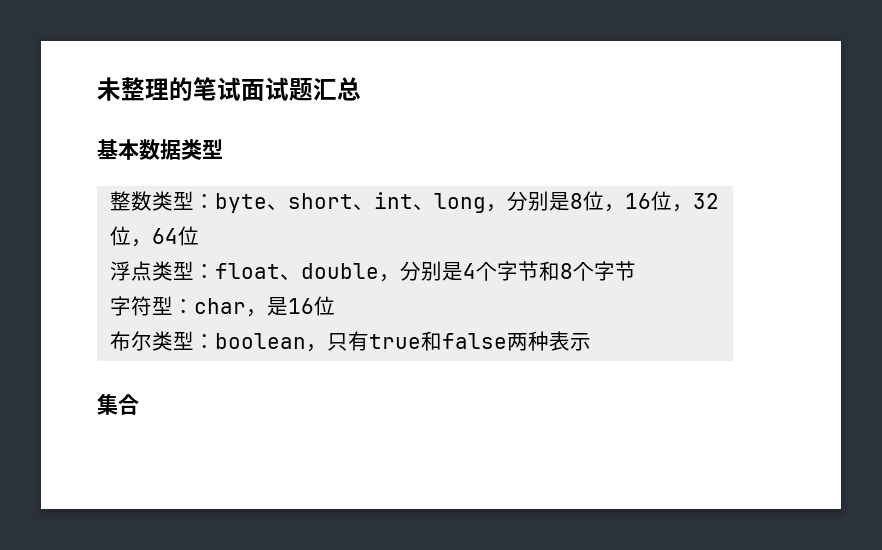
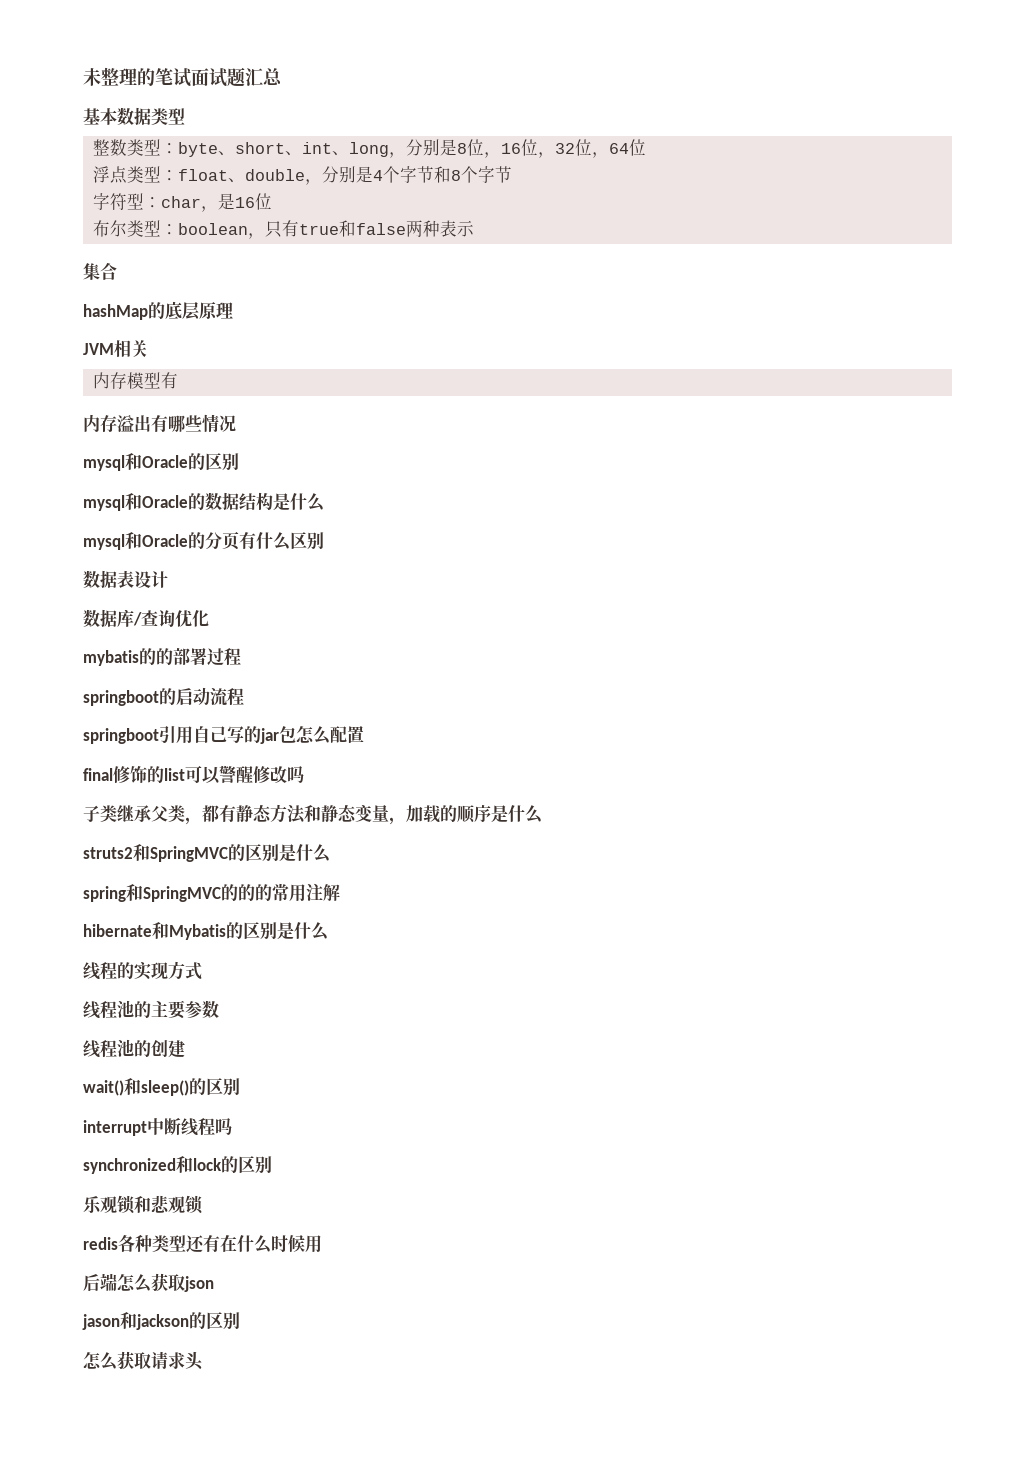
(139, 404) none -> [83,301,233,320] [83,340,148,358] [93,372,179,389] [83,414,236,432] [83,453,239,471] [83,492,325,511] [83,531,324,550] [83,570,168,589] [83,609,209,628] [83,648,241,666] [83,687,244,706] [83,726,364,744] [83,765,304,784] [83,804,543,825] [83,844,331,862] [83,883,340,902] [83,922,329,940] [83,961,202,980] [83,1000,219,1019] [83,1039,185,1058] [83,1078,240,1096] [83,1117,232,1136] [83,1156,272,1174] [83,1195,203,1214] [83,1234,322,1253] [83,1273,214,1292] [82,1312,240,1330] [83,1351,204,1370] // hashMap的底层原理 // JVM相关 // 内存模型有 // 内存溢出有哪些情况 // mysql和Oracle的区别 // mysql和Oracle的数据结构是什么 // mysql和Oracle的分页有什么区别 // 数据表设计 // 数据库/查询优化 // mybatis的的部署过程 // springboot的启动流程 // springboot引用自己写的jar包怎么配置 // final修饰的list可以警醒修改吗 // 子类继承父类，都有静态方法和静态变量，加载的顺序是什么 // struts2和SpringMVC的区别是什么 // spring和SpringMVC的的的常用注解 // hibernate和Mybatis的区别是什么 // 线程的实现方式 // 线程池的主要参数 // 线程池的创建 // wait()和sleep()的区别 // interrupt中断线程吗 // synchronized和lock的区别 // 乐观锁和悲观锁 // redis各种类型还有在什么时候用 // 后端怎么获取json // jason和jackson的区别 // 怎么获取请求头

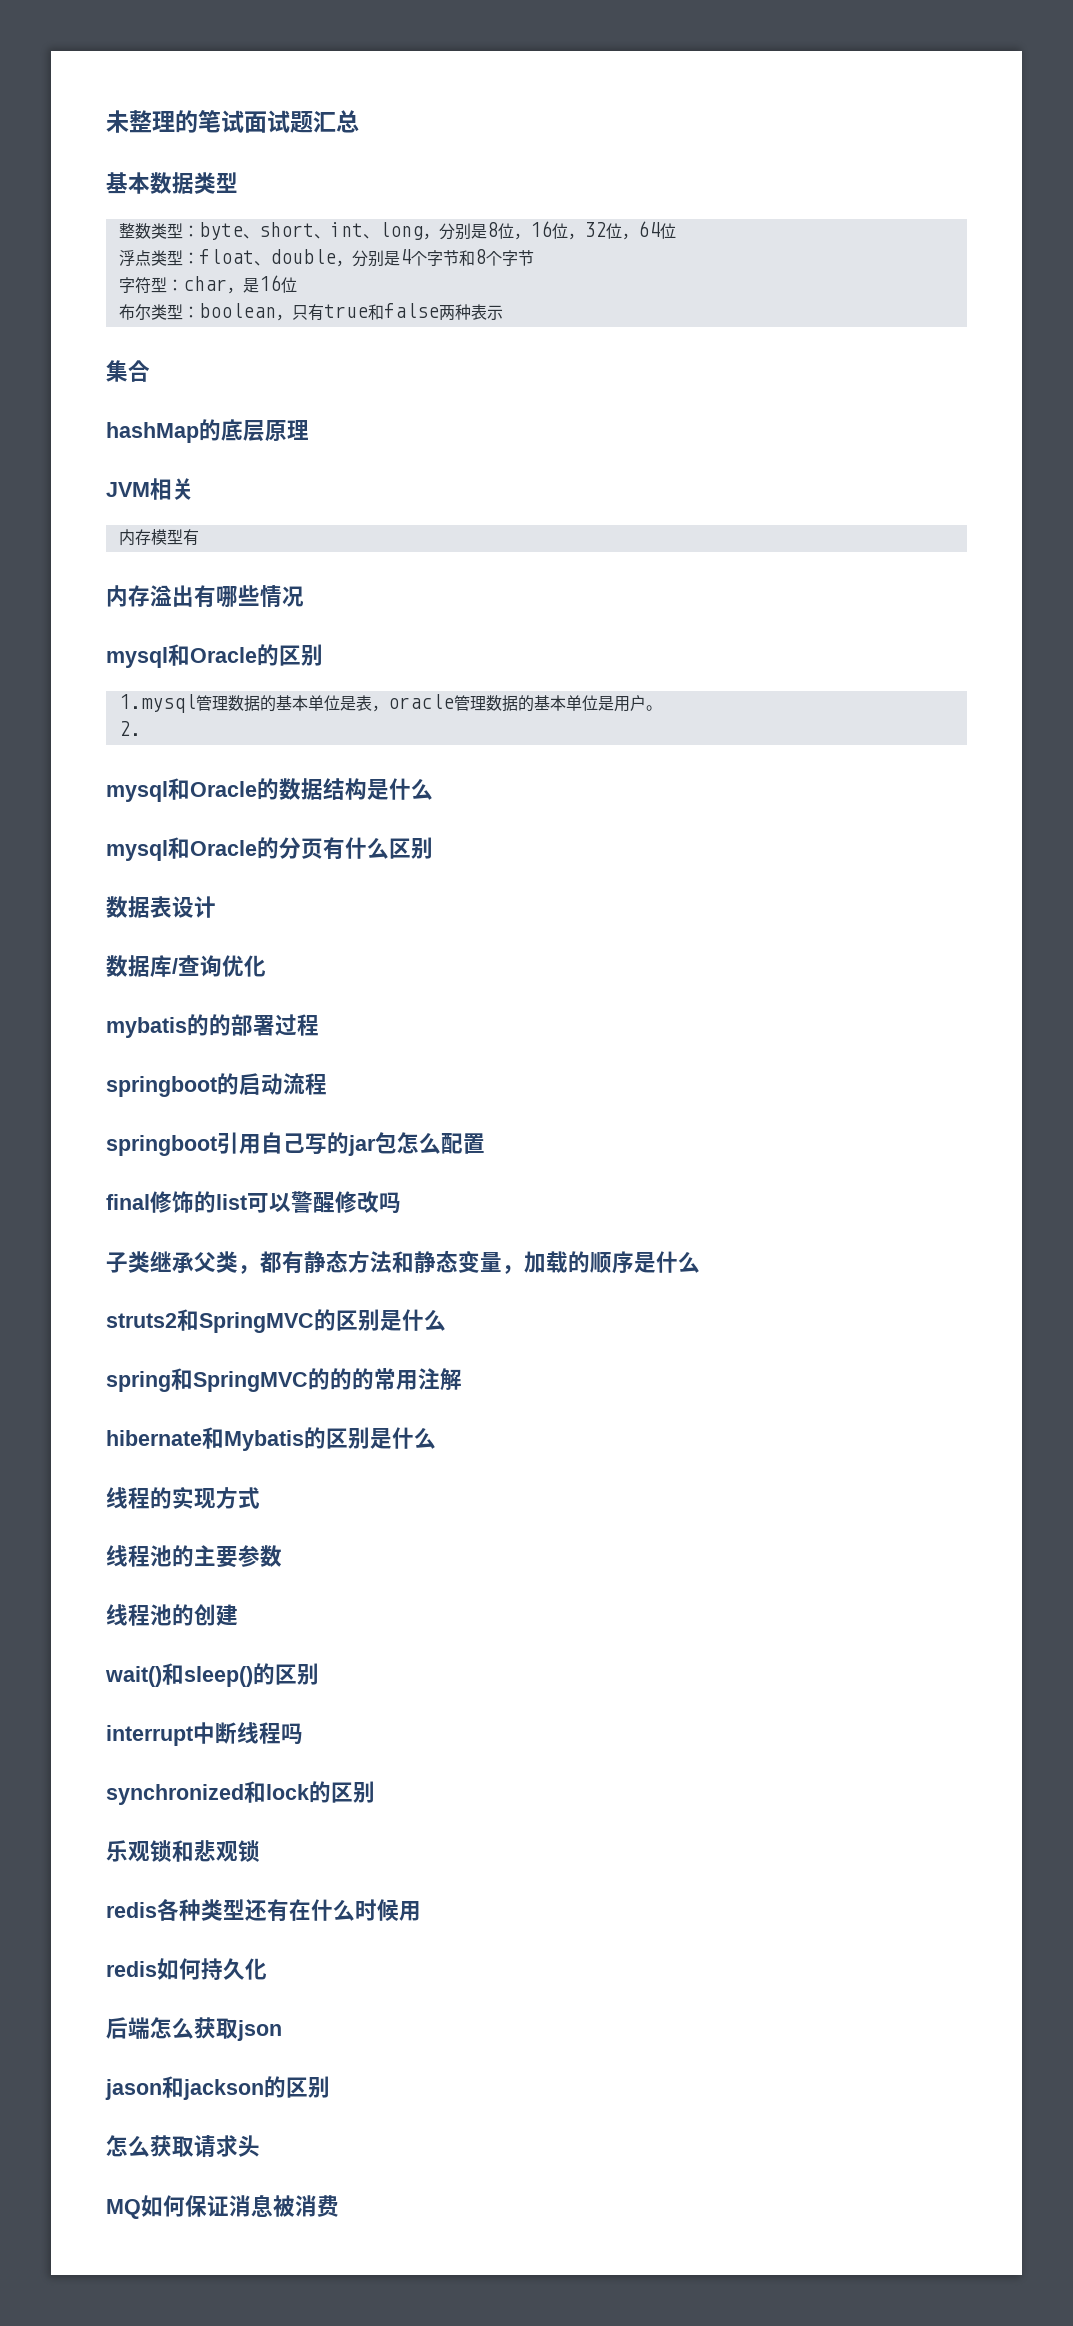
(239, 462) none -> [118,694,662,713] [118,721,141,736] // 1.mysql管理数据的基本单位是表，oracle管理数据的基本单位是用户。 // 2.
(322, 1244) none -> [106,1958,267,1980] // redis如何持久化
(204, 1360) none -> [106,2194,339,2219] // MQ如何保证消息被消费

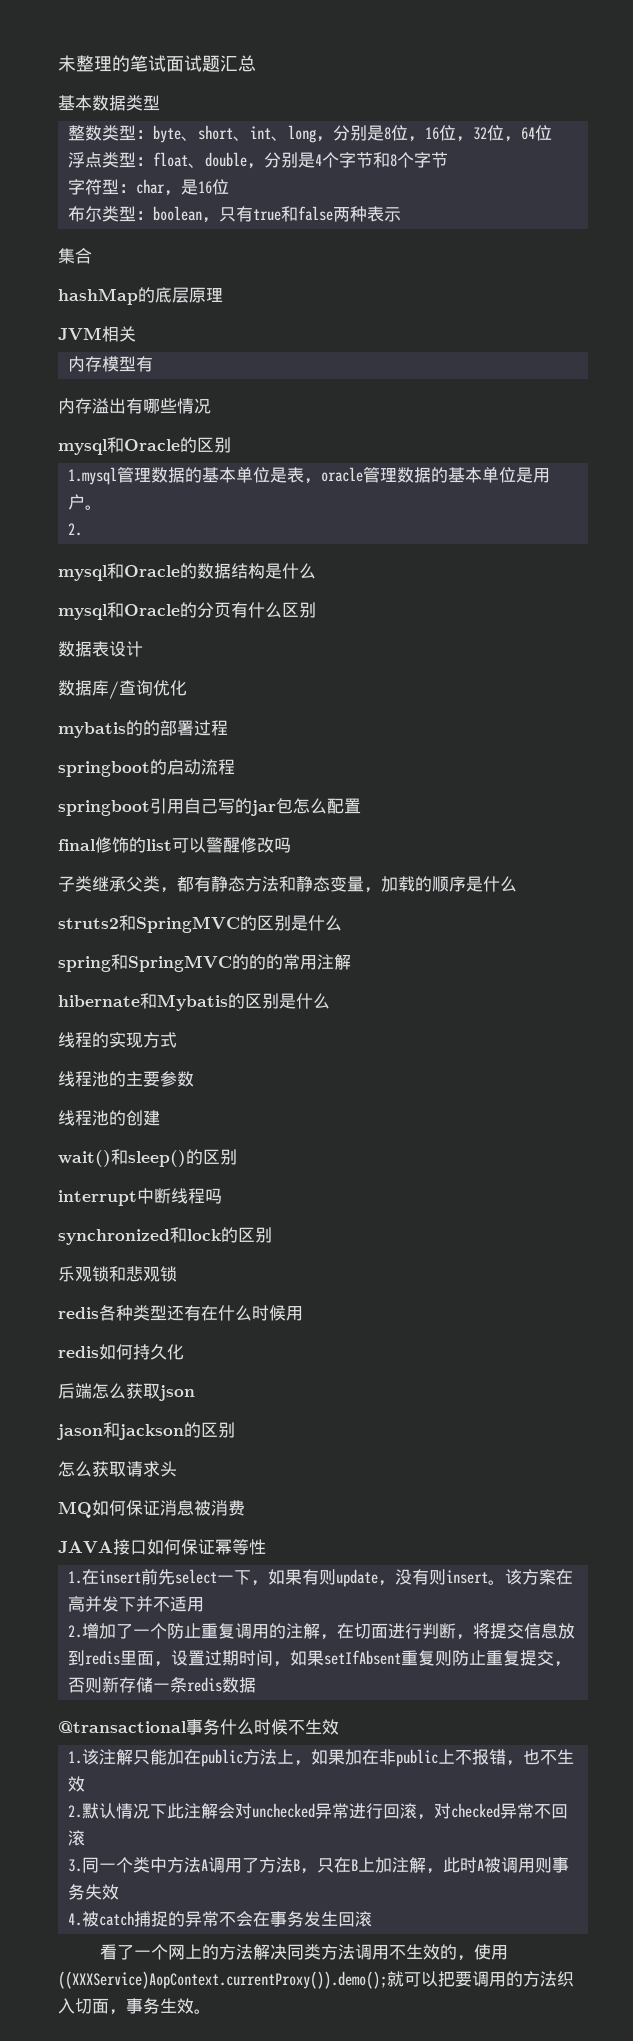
(339, 2206) none -> [58,1539,266,1555] [68,1569,574,1587] [68,1596,205,1612] [68,1623,576,1640] [68,1650,572,1667] [68,1677,257,1693] [58,1719,339,1735] [68,1749,575,1767] [68,1776,86,1792] [68,1803,569,1820] [68,1830,86,1846] [68,1857,570,1874] [68,1884,120,1900] [68,1911,373,1927] [99,1944,508,1961] [58,1971,574,1989] [58,1998,211,2015] // JAVA接口如何保证幂等性 // 1.在insert前先select一下，如果有则update，没有则insert。该方案在高并发下并不适用 // 2.增加了一个防止重复调用的注解，在切面进行判断，将提交信息放到redis里面，设置过期时间，如果setIfAbsent重复则防止重复提交，否则新存储一条redis数据 // @transactional事务什么时候不生效 // 1.该注解只能加在public方法上，如果加在非public上不报错，也不生效 // 2.默认情况下此注解会对unchecked异常进行回滚，对checked异常不回滚 // 3.同一个类中方法A调用了方法B，只在B上加注解，此时A被调用则事务失效 // 4.被catch捕捉的异常不会在事务发生回滚 // 看了一个网上的方法解决同类方法调用不生效的，使用((XXXService)AopContext.currentProxy()).demo();就可以把要调用的方法织入切面，事务生效。

